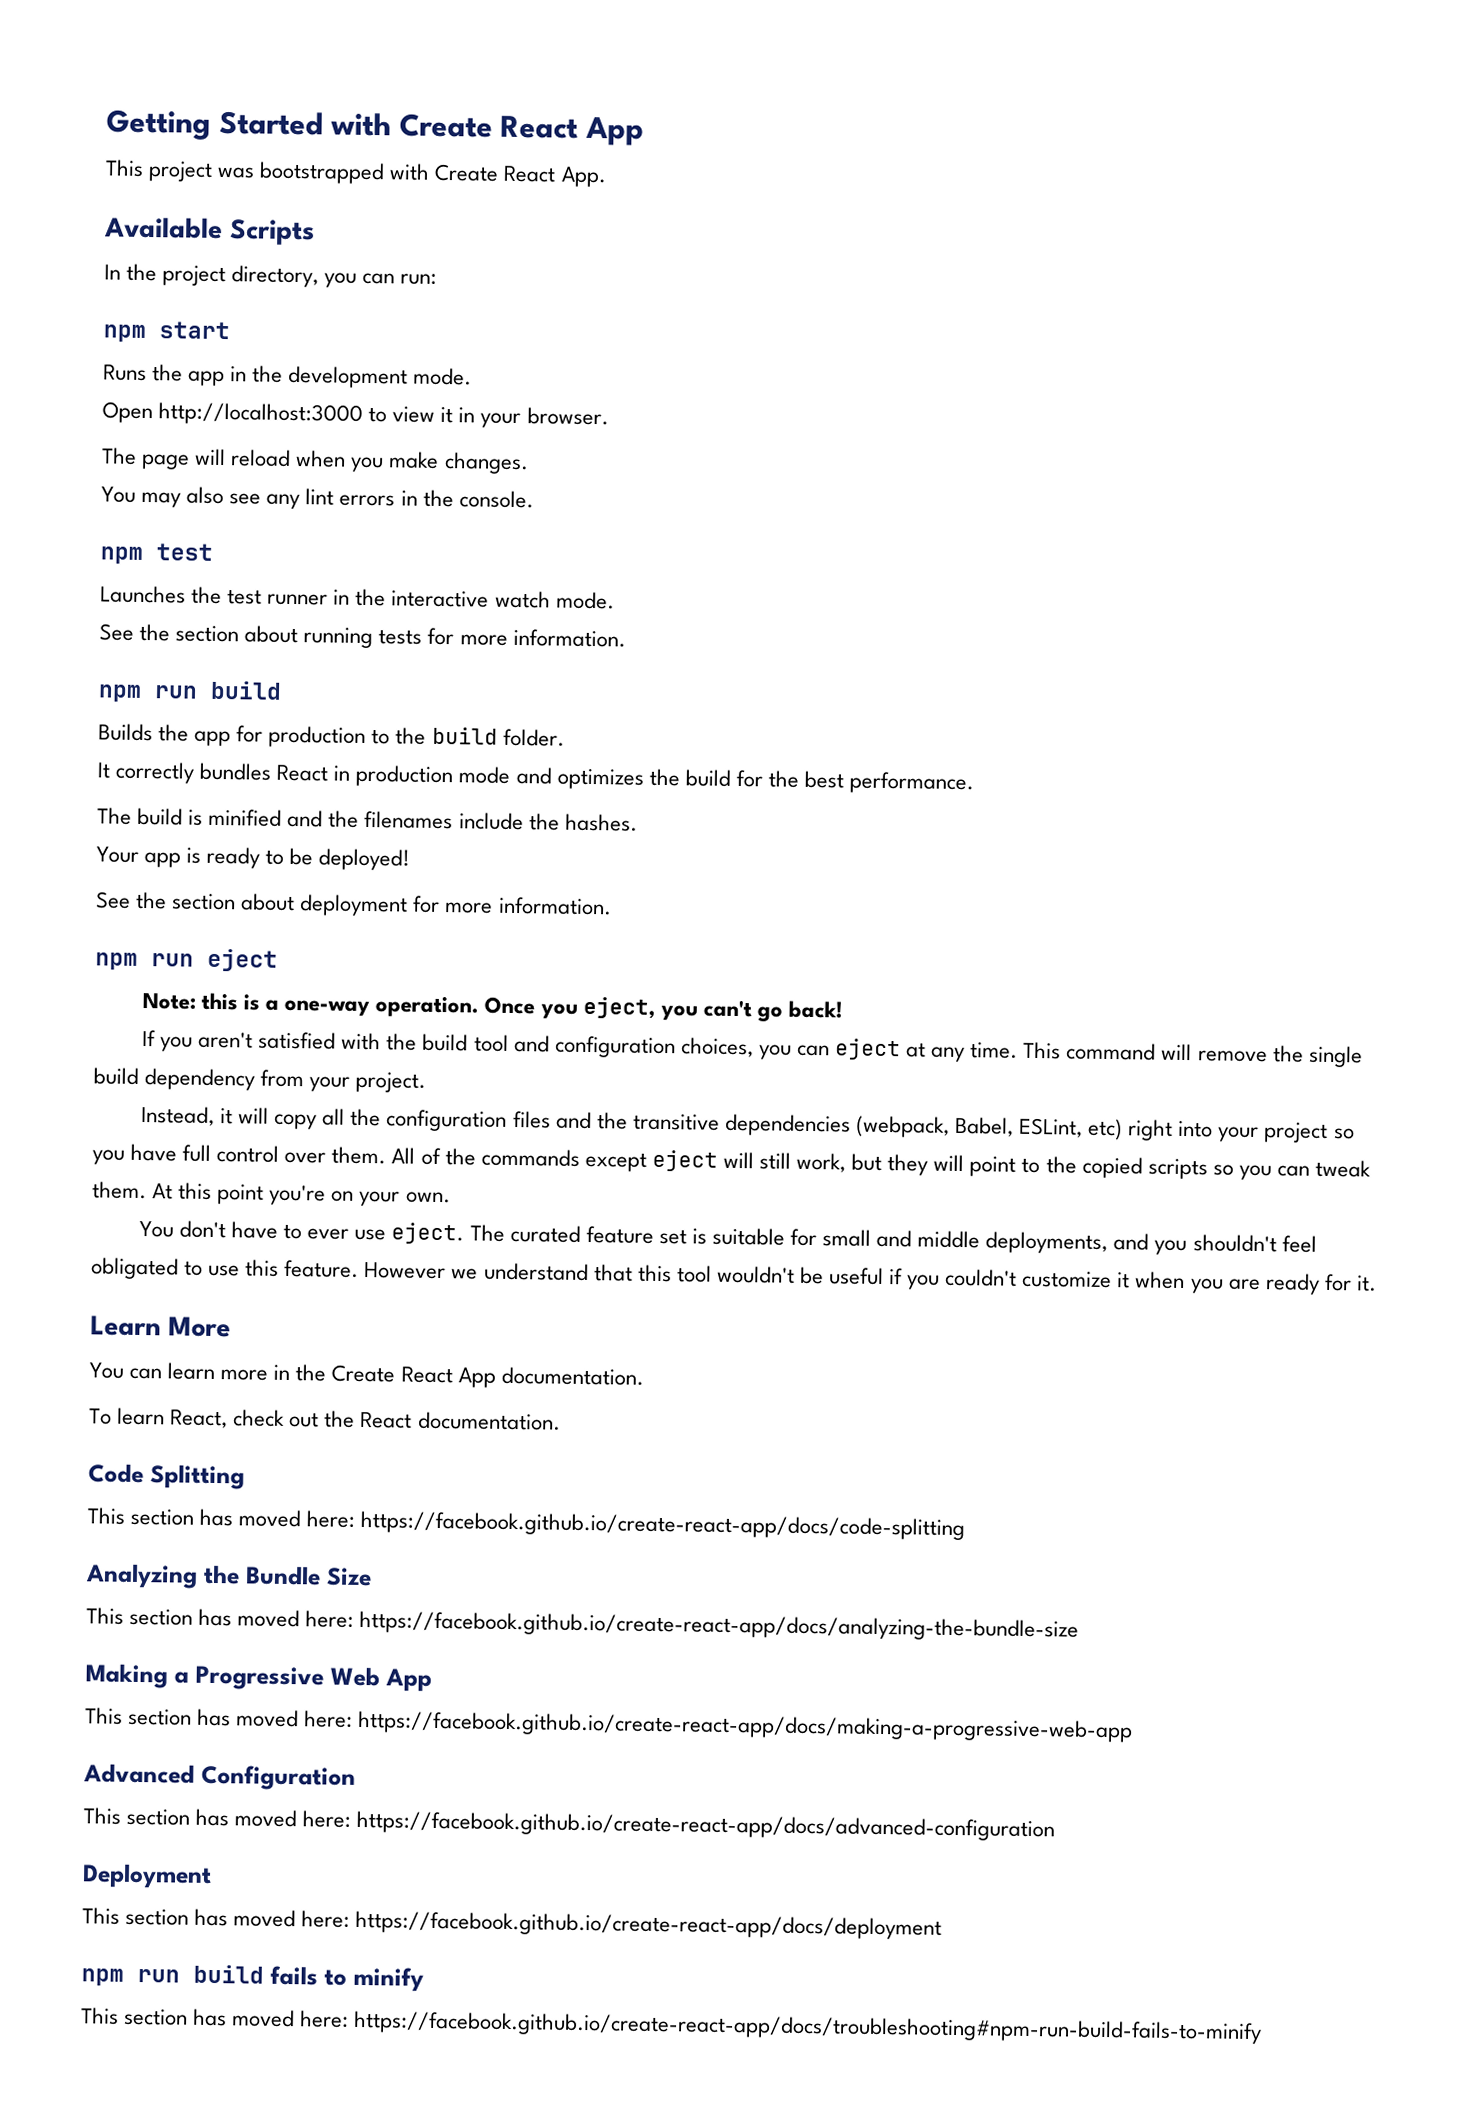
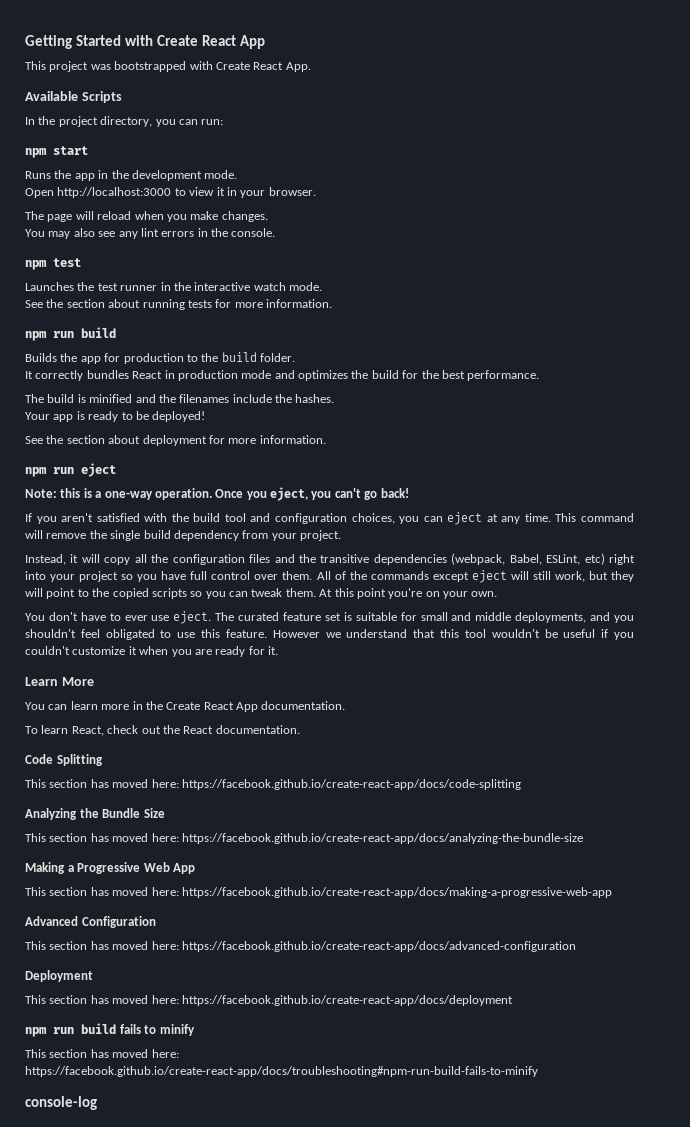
(1263, 2027) none -> [25,1096,97,1110] // console-log

